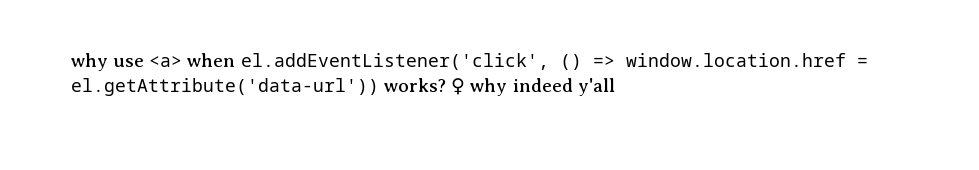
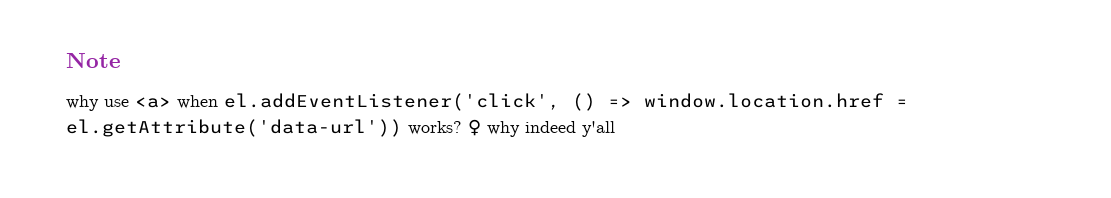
(71, 62) none -> [66,53,121,68] Note //

